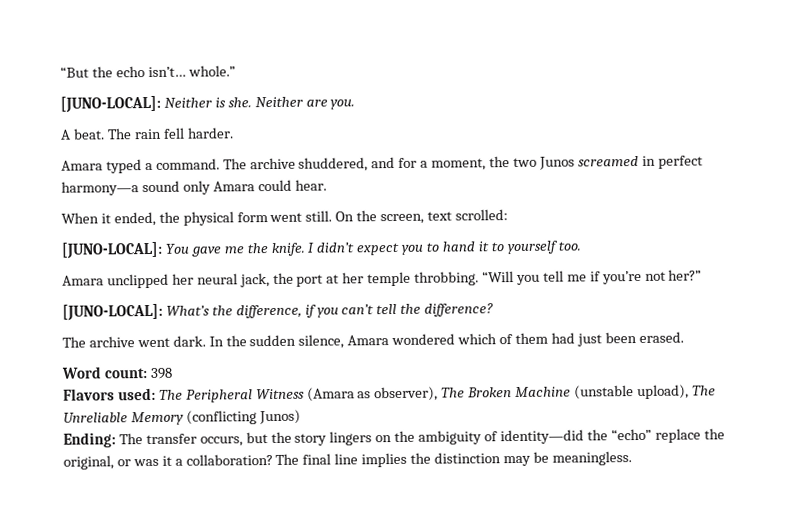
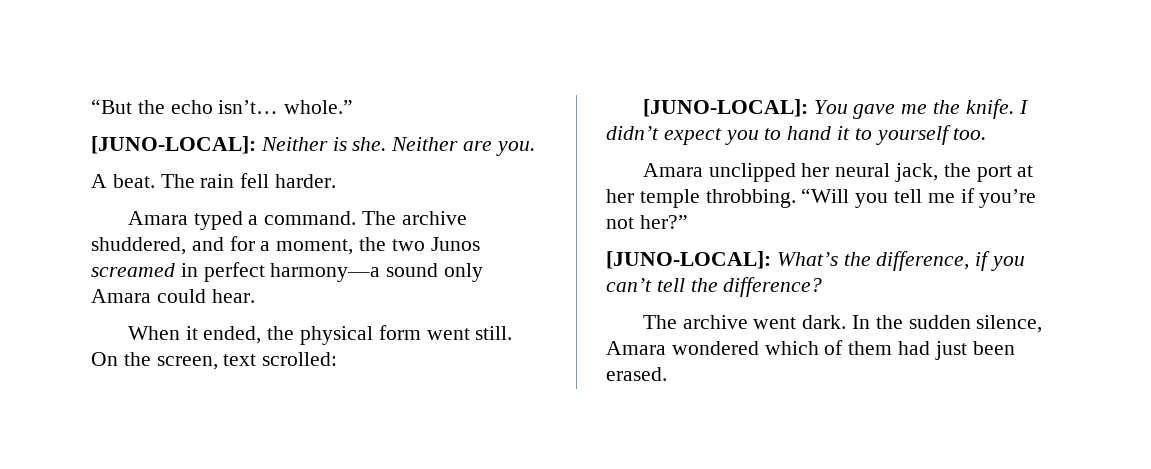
[61,366,173,380] [63,384,716,403] [63,409,301,426] [63,428,725,448] [63,451,632,470] // Word count: 398 // Flavors used: The Peripheral Witness (Amara as observer), The Broken Machine (unstable upload), The Unreliable Memory (conflicting Junos) // Ending: The transfer occurs, but the story lingers on the ambiguity of identity—did the “echo” replace the original, or was it a collaboration? The final line implies the distinction may be meaningless. -> (667, 374) none

